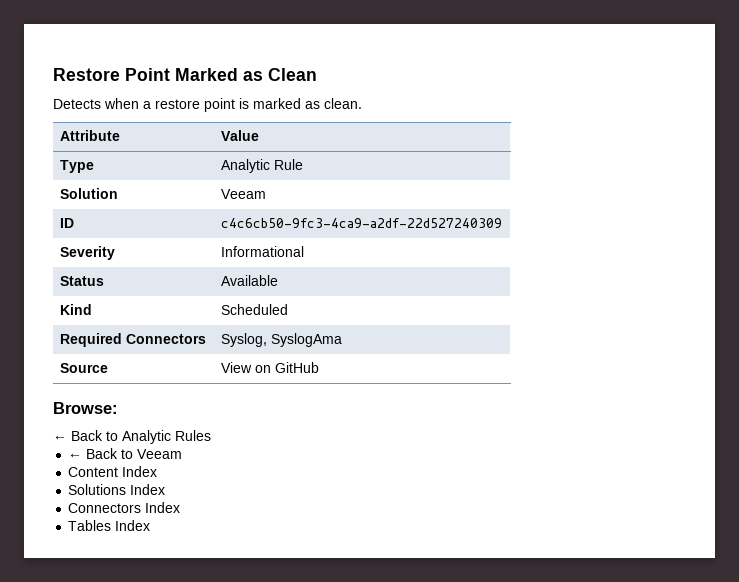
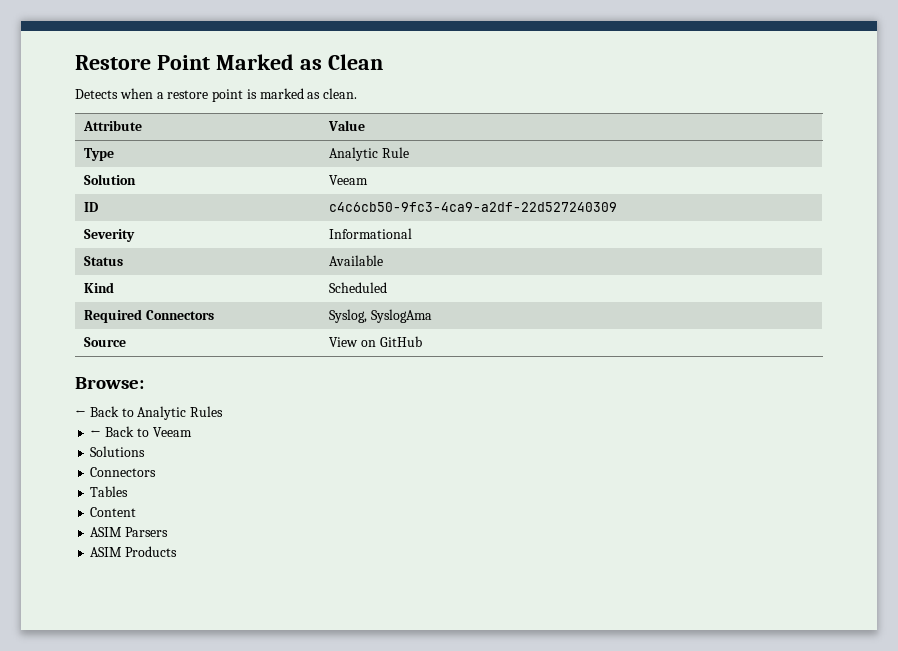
[68,466,158,477] // Content Index -> (192, 432) none
[130,484,166,495] [68,502,181,513] Index // Connectors Index -> [90,467,157,477] // Connectors
[115,520,151,531] Index -> [90,507,137,517] [90,527,169,537] [90,546,178,557] // Content // ASIM Parsers // ASIM Products

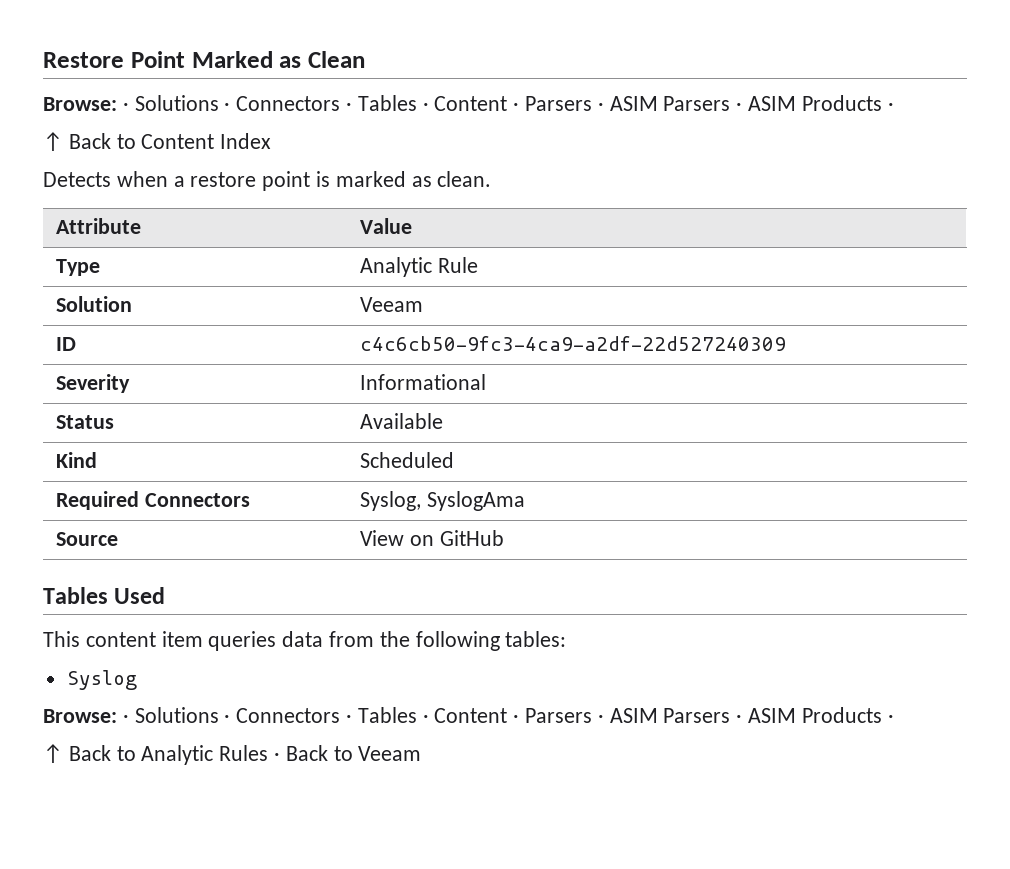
(383, 62) none -> [43,95,894,111] [43,132,272,151] // Browse: · Solutions · Connectors · Tables · Content · Parsers · ASIM Parsers · ASIM Products · // ↑ Back to Content Index
[75,377,144,389] [75,410,86,417] Browse: // ← -> [43,587,166,604] [43,631,567,651] [66,670,137,690] [43,707,894,723] [43,744,63,763] Tables Used // This content item queries data from the following tables: // Syslog // Browse: · Solutions · Connectors · Tables · Content · Parsers · ASIM Parsers · ASIM Products · // ↑
[90,430,102,437] // ← -> [274,753,281,761] ·
[90,446,146,457] [90,467,157,477] [90,486,129,497] [90,507,137,517] [90,527,169,537] [90,546,178,557] // Solutions // Connectors // Tables // Content // ASIM Parsers // ASIM Products -> (422, 753) none

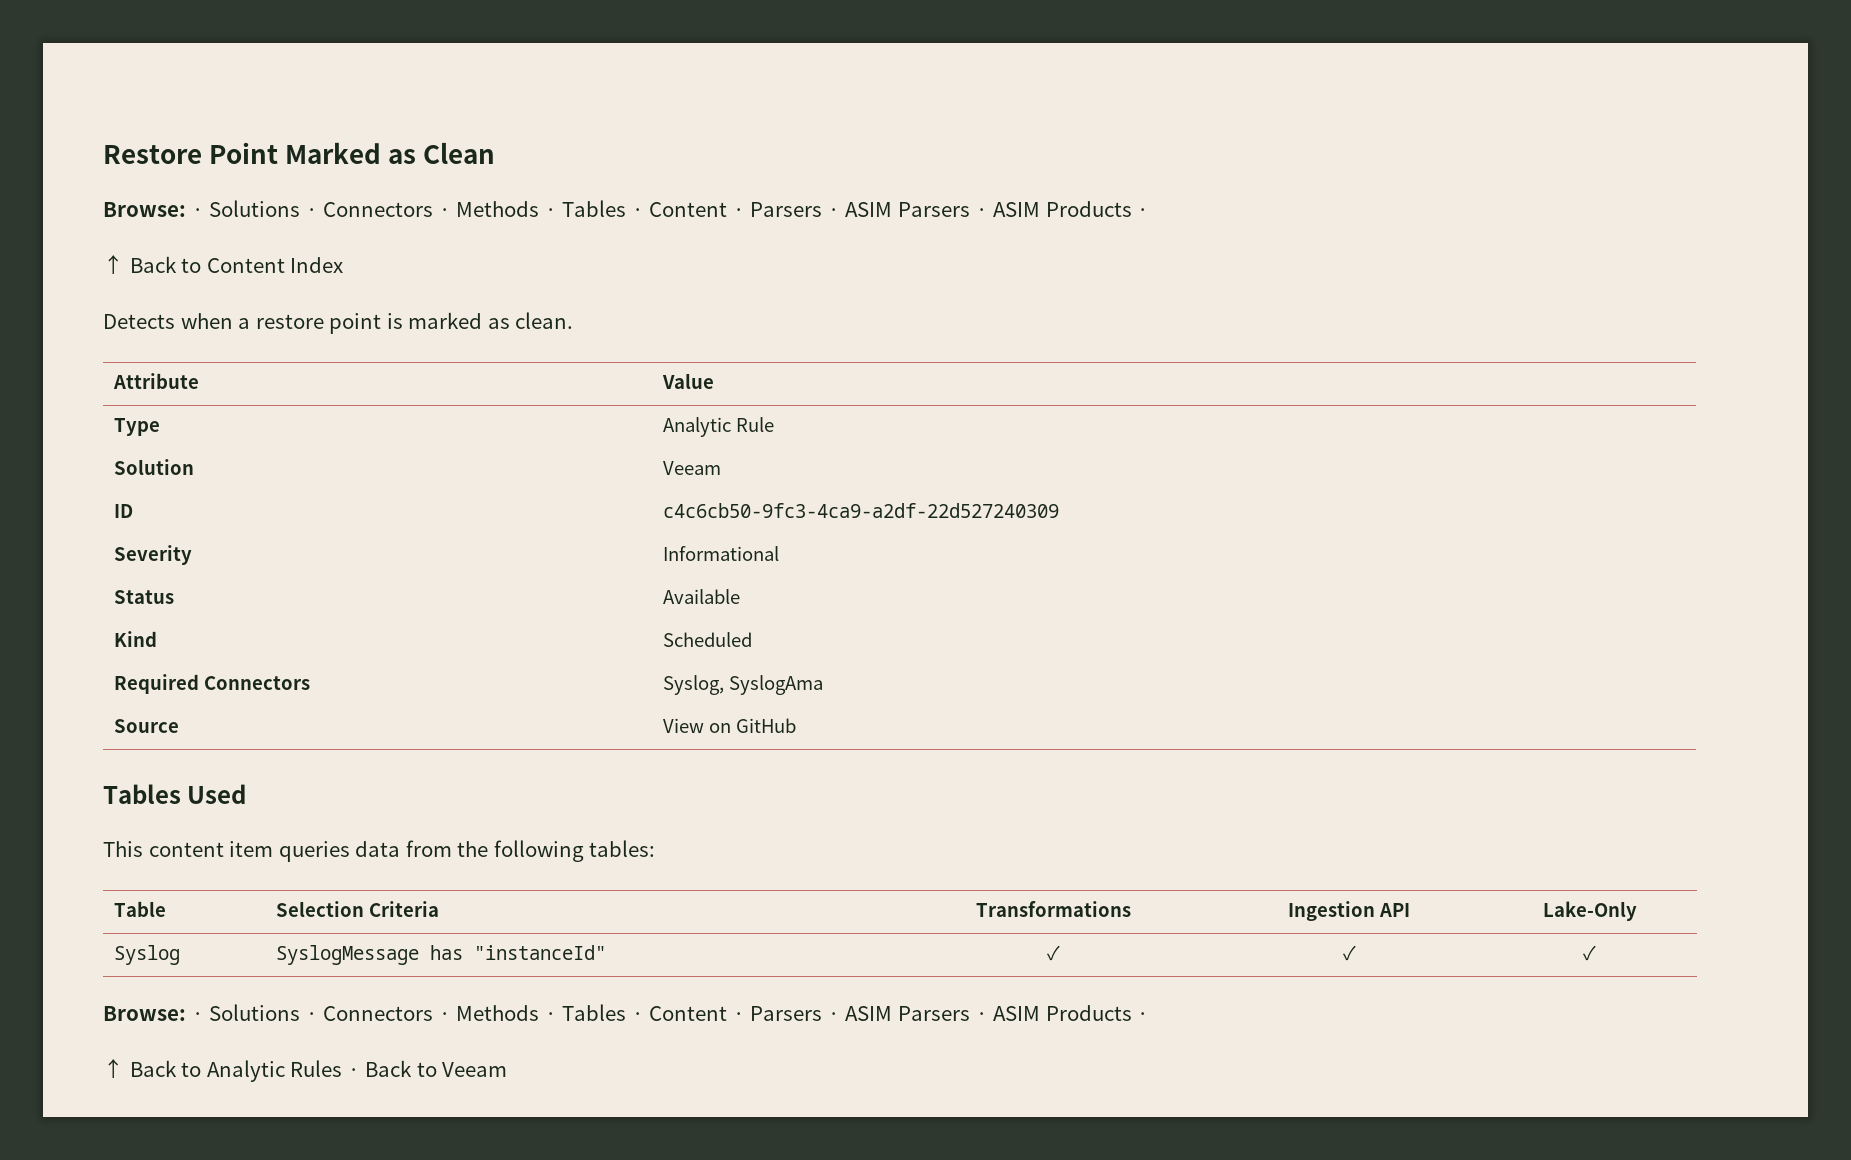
(353, 107) none -> [456,201,557,217] Methods ·
[66,670,137,690] [43,707,353,723] // Syslog // Browse: · Solutions · Connectors · -> [114,901,167,917] [276,901,440,917] [976,901,1131,917] [1288,901,1410,921] [1542,901,1637,921] [114,945,181,965] [276,945,607,965] [1047,945,1060,961] [1342,945,1356,961] [1583,945,1596,961] [103,1004,557,1021] // Table | Selection Criteria | Transformations | Ingestion API | Lake-Only // Syslog | SyslogMessage has "instanceId" | ✓ | ✓ | ✓ // Browse: · Solutions · Connectors · Methods ·

